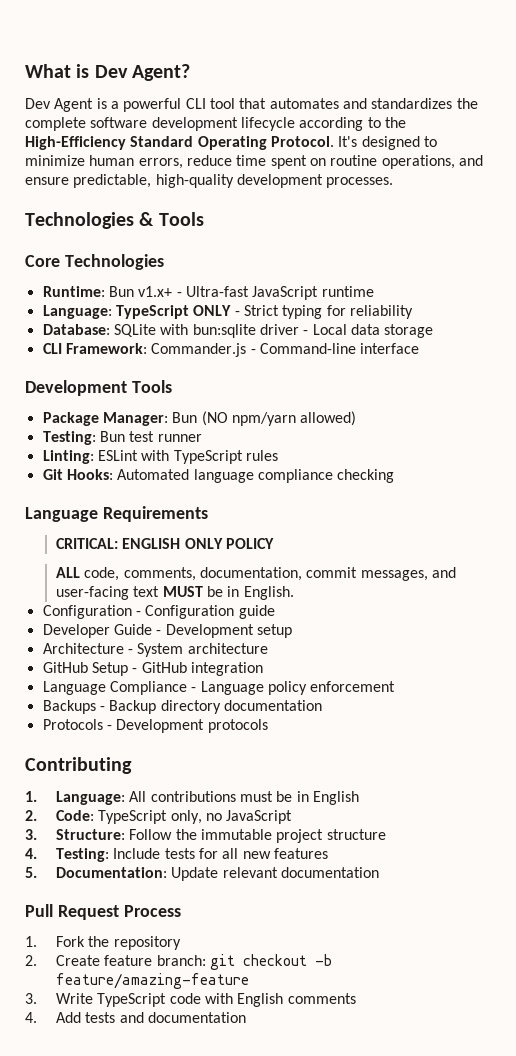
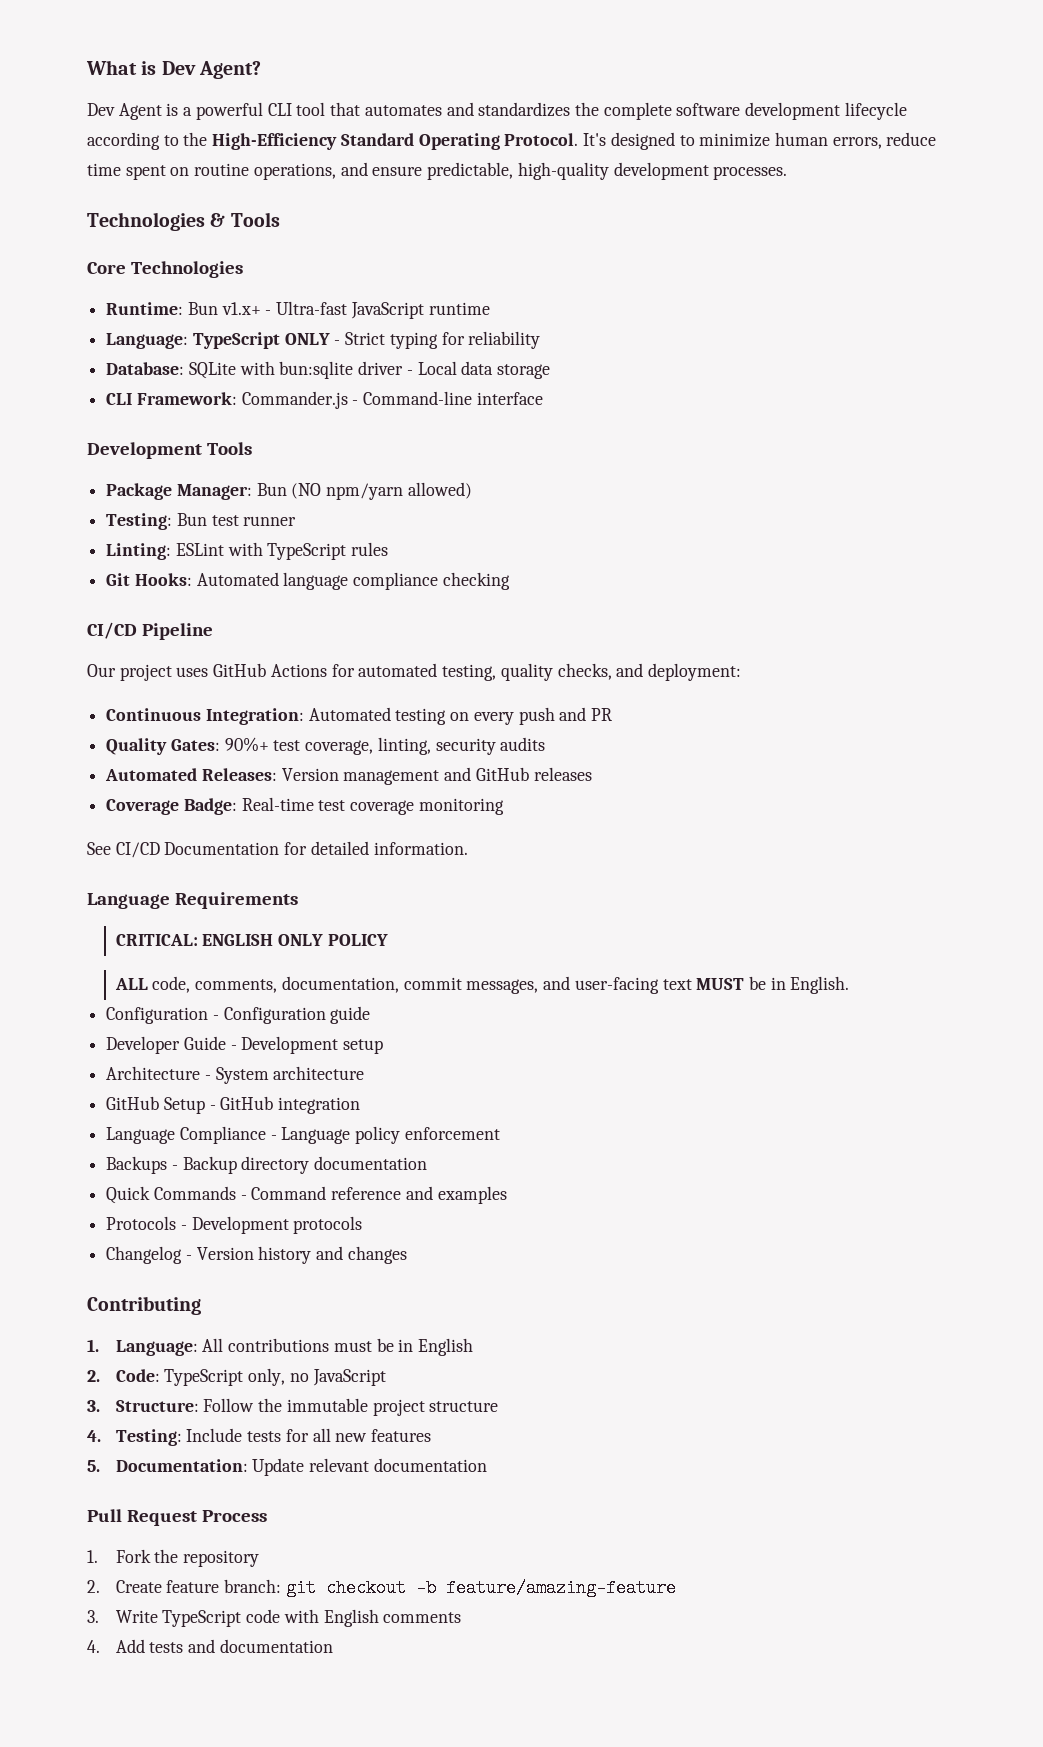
(395, 476) none -> [87,622,213,640] [87,663,741,681] [106,707,613,725] [106,737,546,755] [105,767,592,785] [106,797,504,815] [87,841,468,858] // CI/CD Pipeline // Our project uses GitHub Actions for automated testing, quality checks, and deployment: // Continuous Integration: Automated testing on every push and PR // Quality Gates: 90%+ test coverage, linting, security audits // Automated Releases: Version management and GitHub releases // Coverage Badge: Real-time test coverage monitoring // See CI/CD Documentation for detailed information.
[42,719,268,733] Protocols - Development protocols -> [106,1186,507,1204] [106,1216,363,1234] [106,1246,407,1264] Quick Commands - Command reference and examples // Protocols - Development protocols // Changelog - Version history and changes

